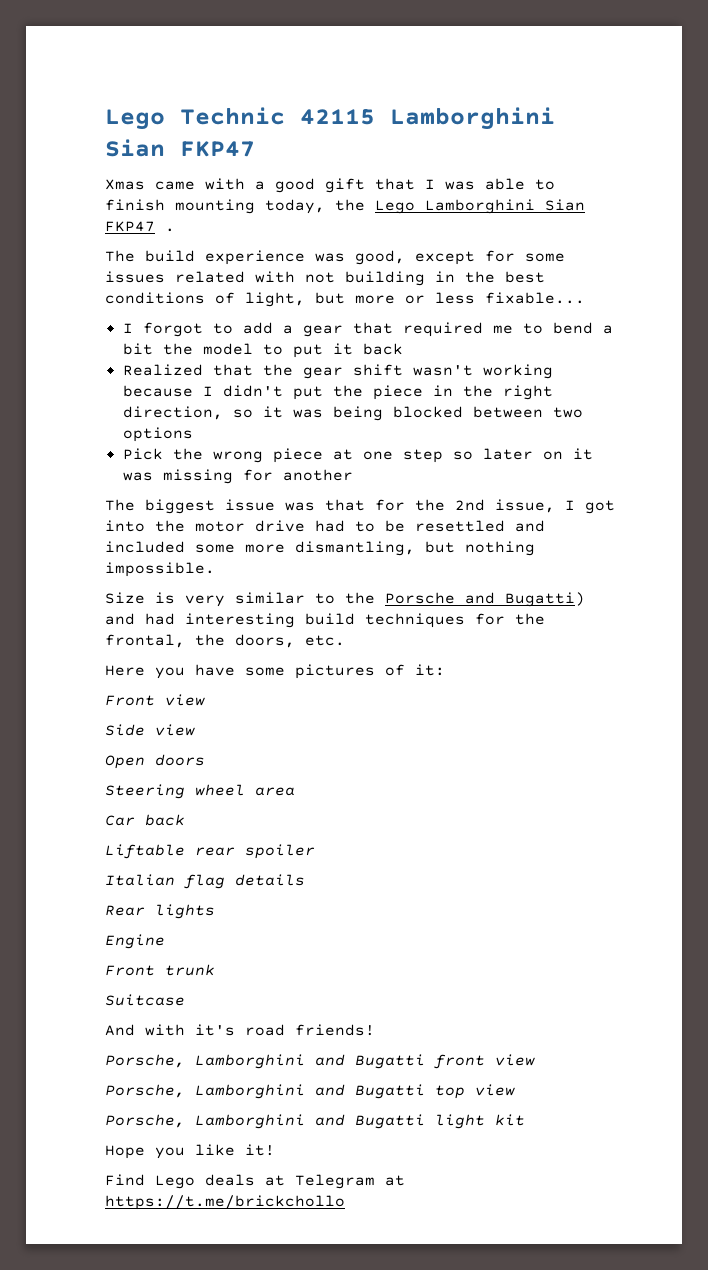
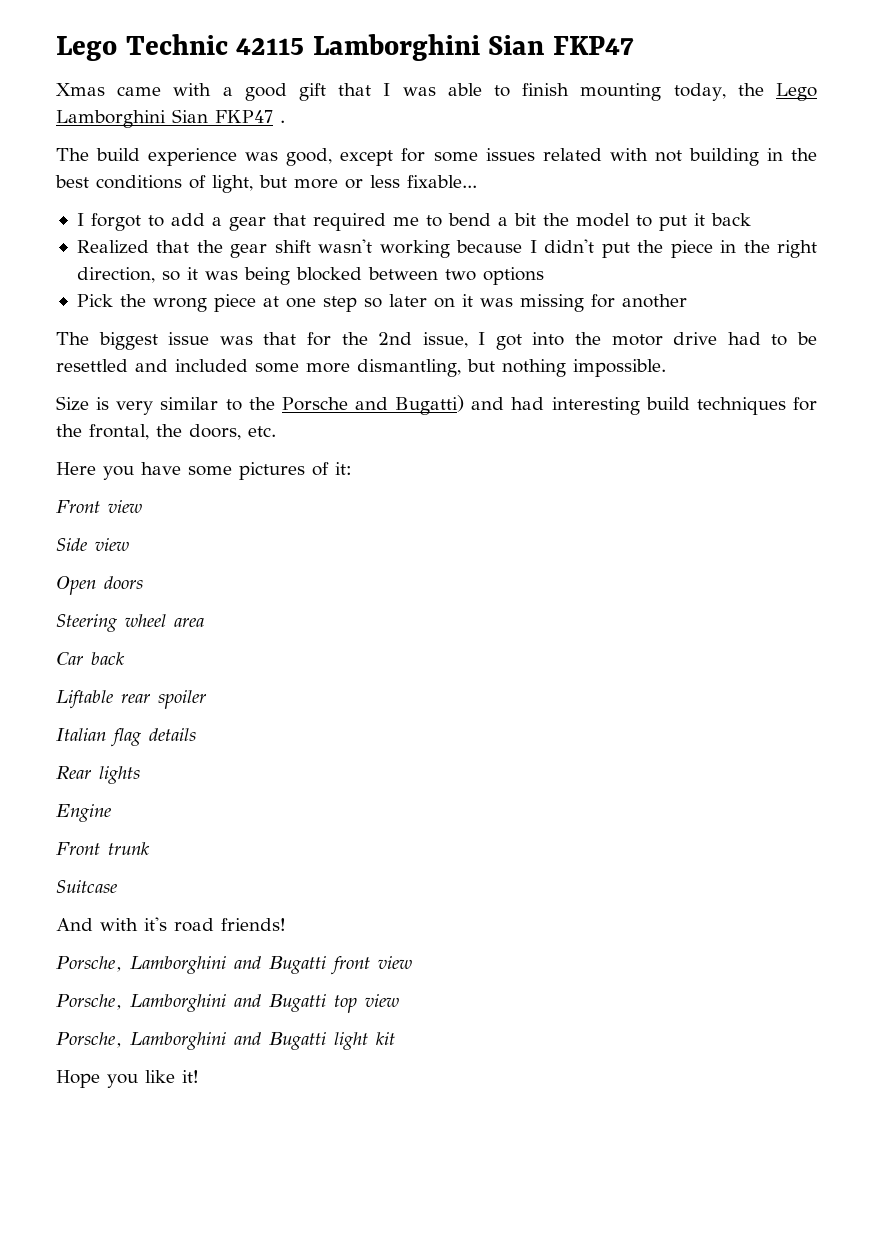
[105,1174,405,1189] [105,1195,345,1210] // Find Lego deals at Telegram at https://t.me/brickchollo -> (199, 1076) none

